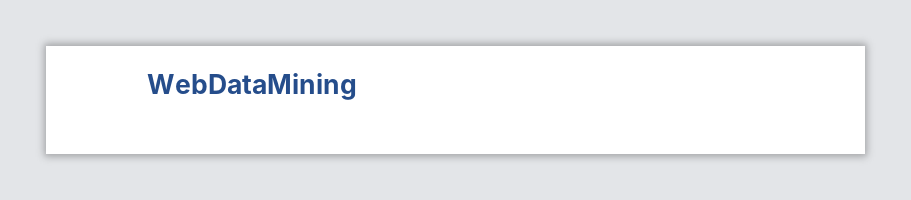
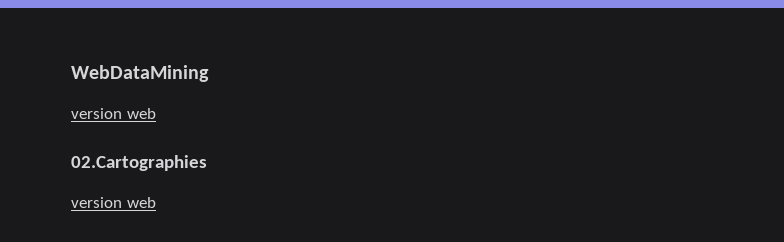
(357, 86) none -> [71,108,156,119] [71,155,207,171] [71,197,156,208] // version web // 02.Cartographies // version web

